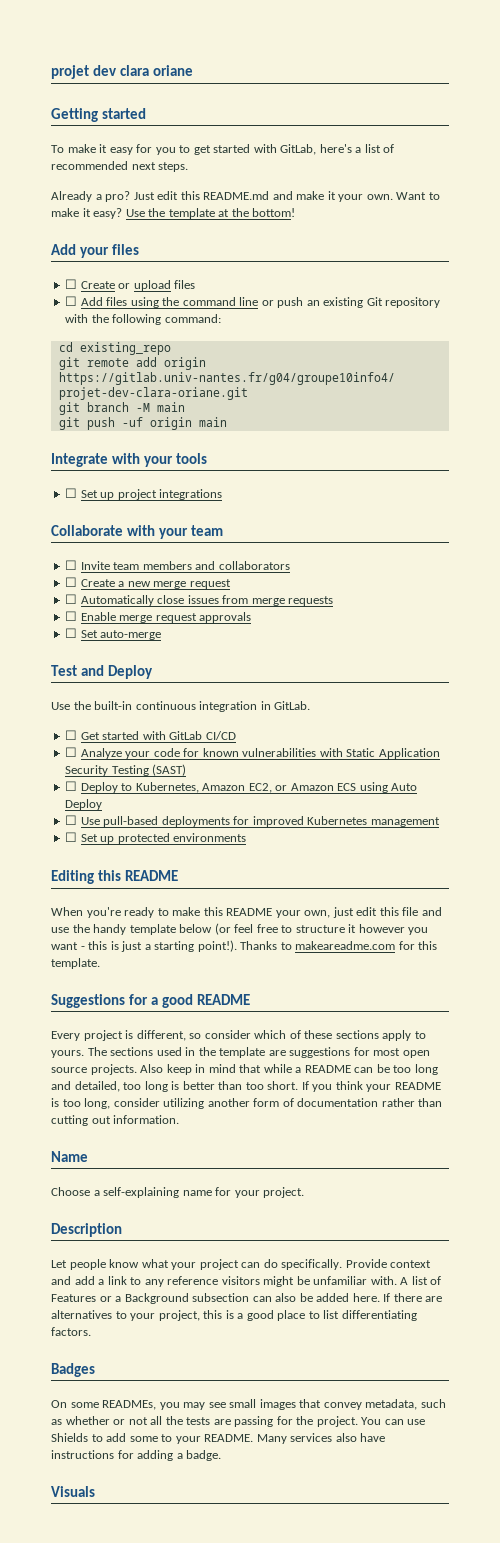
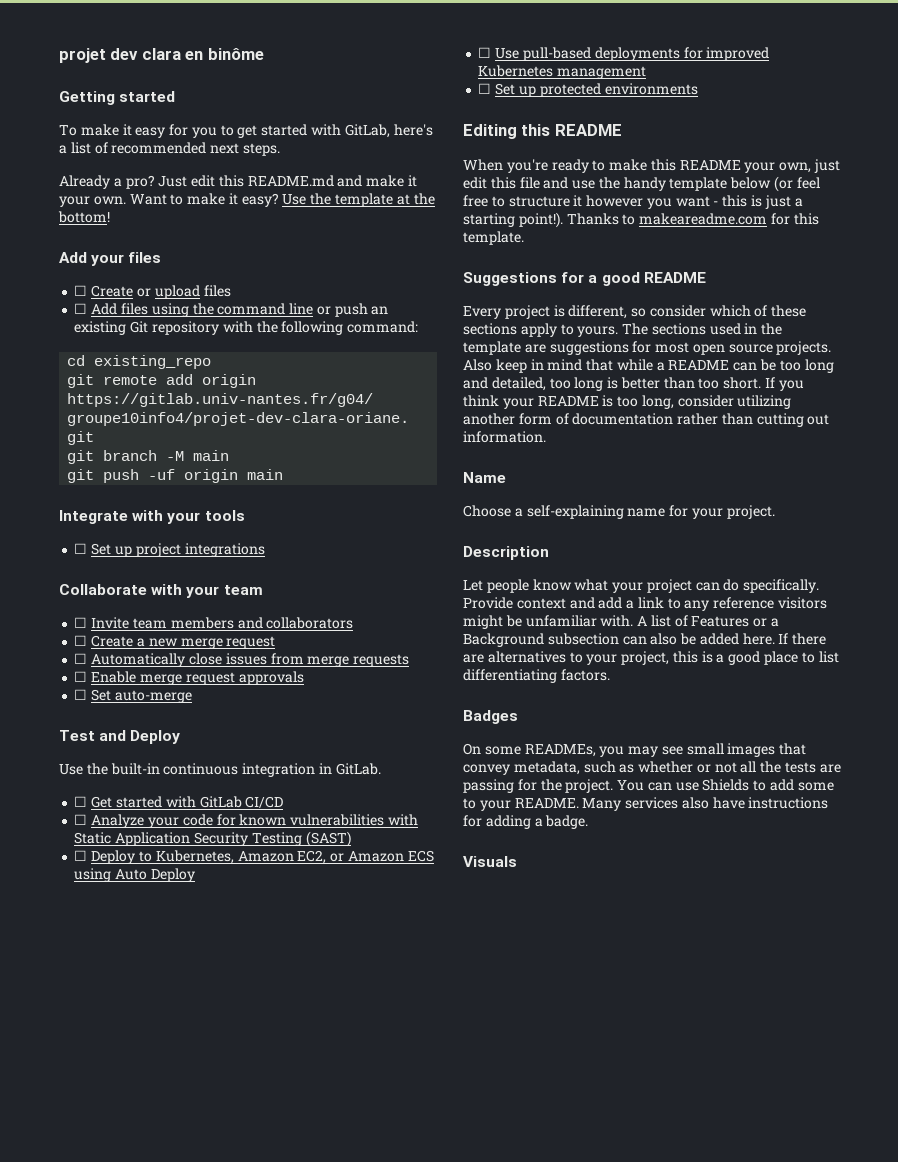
[153,65,194,76] oriane -> [185,48,264,60] en binôme

